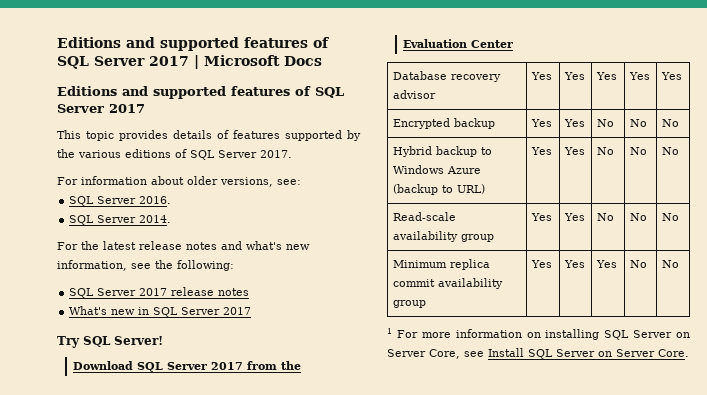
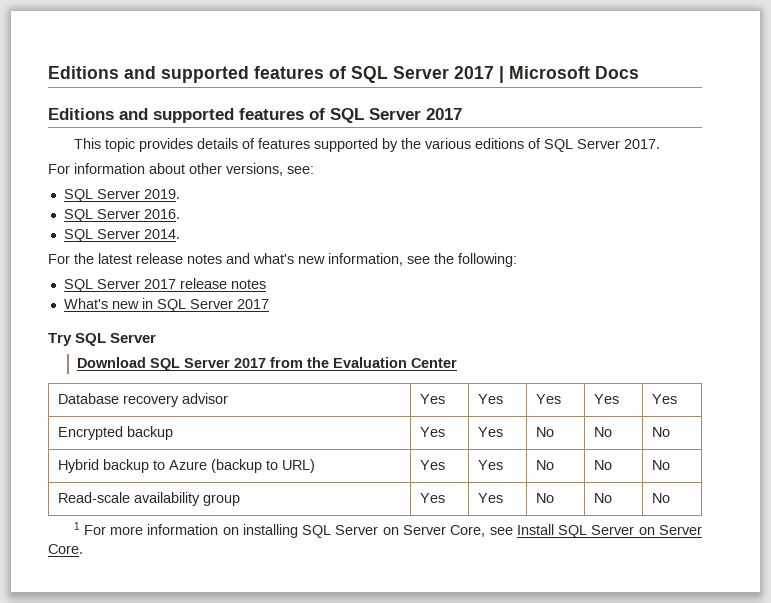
[187,176,218,185] older -> [189,163,222,174] other
(301, 182) none -> [63,189,180,202] // SQL Server 2019.
[114,336,163,345] Server! -> [110,333,157,343] Server
[392,165,444,174] Windows -> (165, 465) none
[392,259,490,270] [392,278,503,289] [392,300,426,308] [530,260,552,268] [563,260,585,268] [595,260,617,268] [629,260,647,268] [661,260,679,268] // Minimum replica commit availability group | Yes | Yes | Yes | No | No -> (670, 498) none

